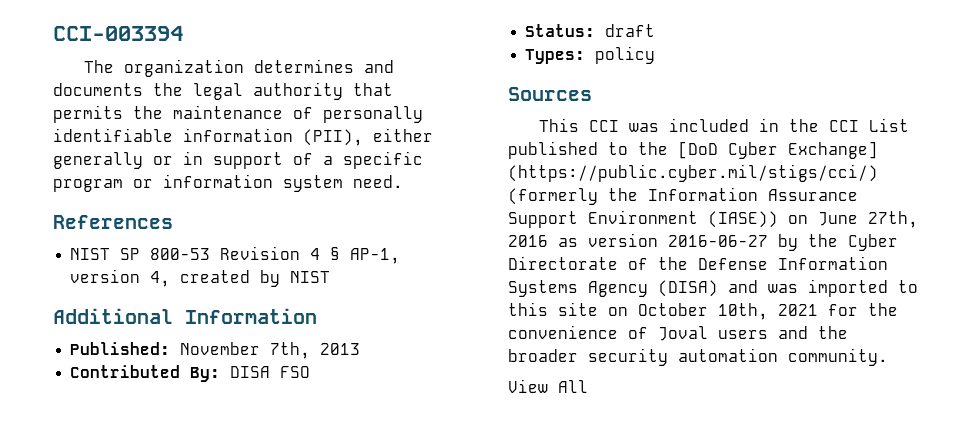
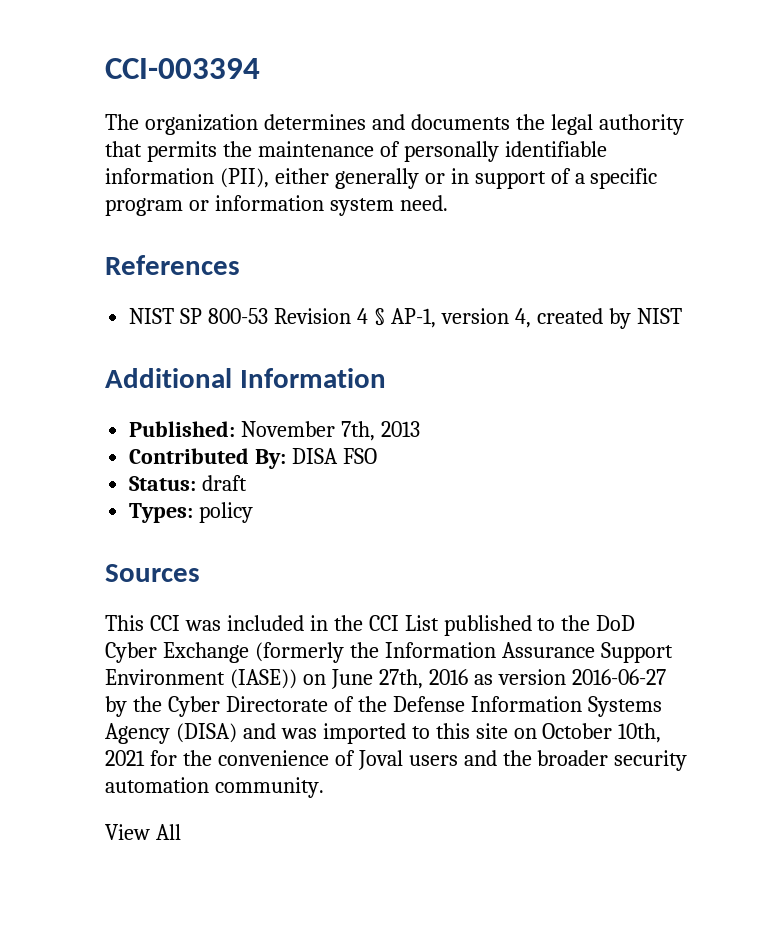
[678,141,878,159] [508,164,878,182] [DoD Cyber Exchange] (https://public.cyber.mil/stigs/cci/) -> [596,615,636,631] [105,642,249,663] DoD Cyber Exchange

